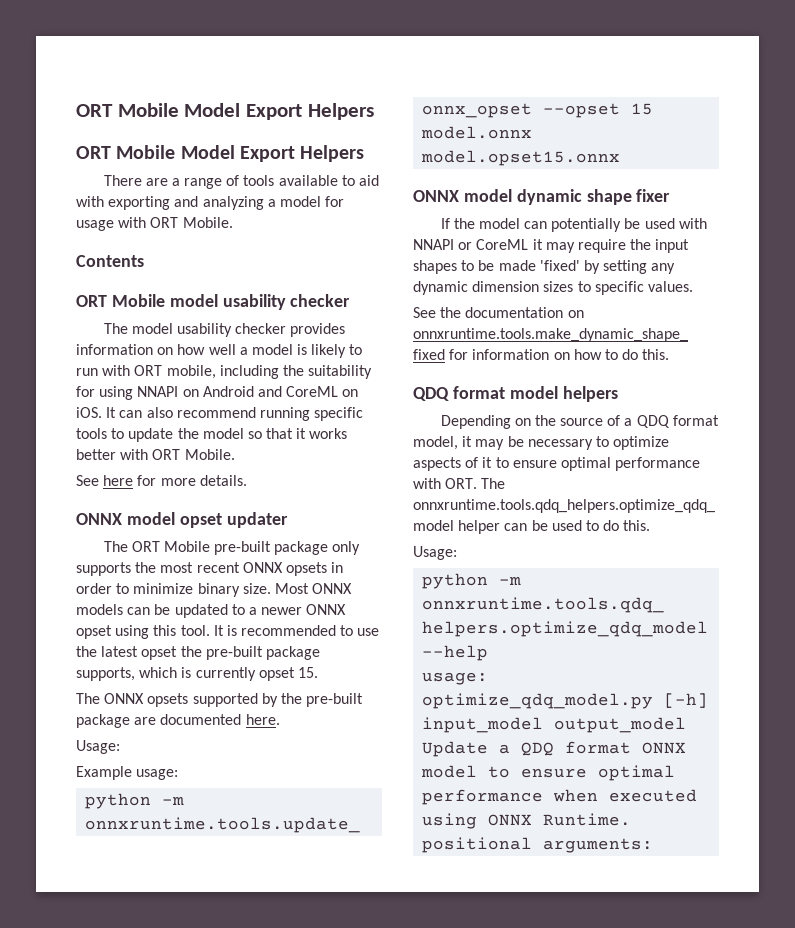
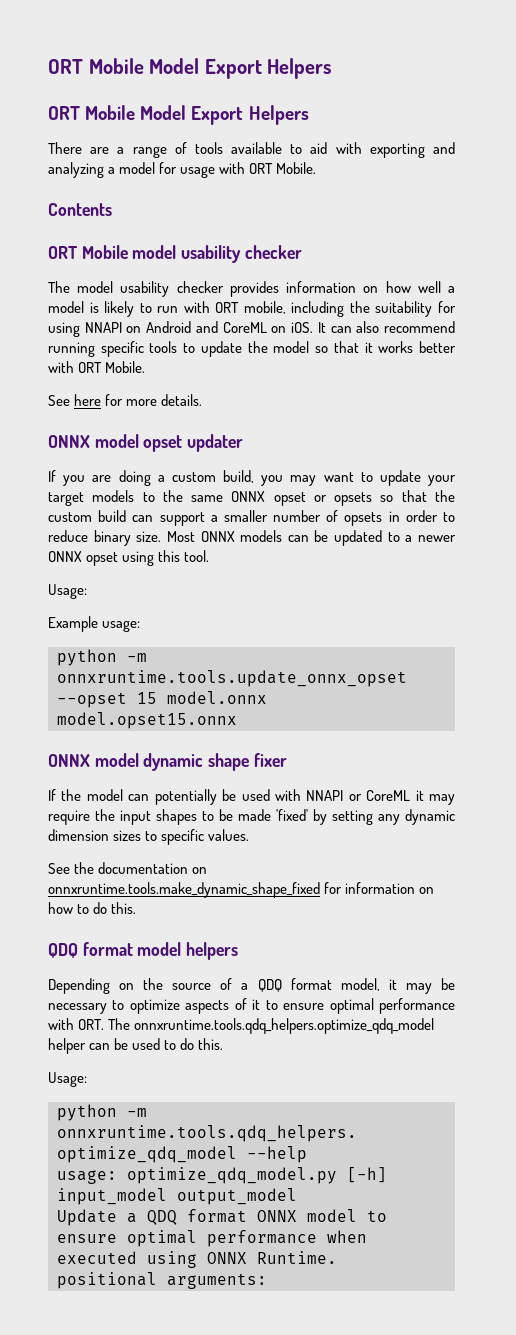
[103,541,361,555] [76,562,283,576] The ORT Mobile pre-built package only supports the most recent ONNX -> [48,470,457,486] [48,490,455,506] [48,510,339,526] If you are doing a custom build, you may want to update your target models to the same ONNX opset or opsets so that the custom build can support a smaller number of
[133,583,194,594] minimize -> [48,530,88,542] reduce
[213,625,380,636] [76,646,320,660] [76,667,318,681] [76,693,364,707] [76,714,280,728] It is recommended to use the latest opset the pre-built package supports, which is currently opset 15. // The ONNX opsets supported by the pre-built package are documented here. -> (210, 556) none

